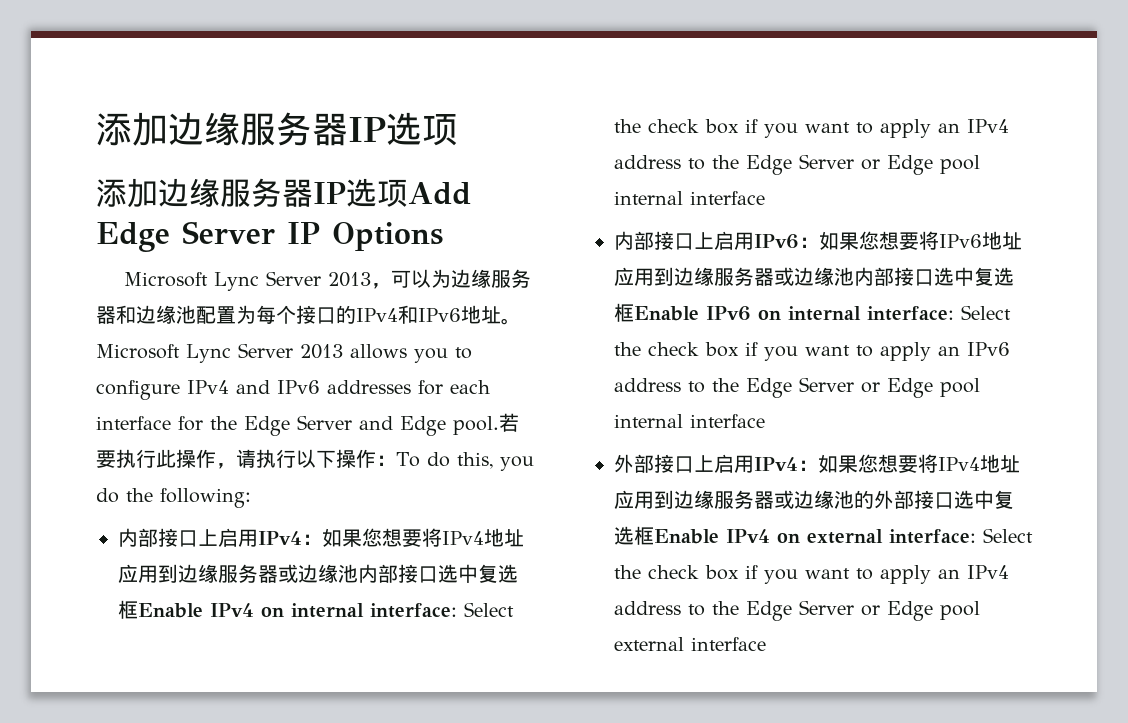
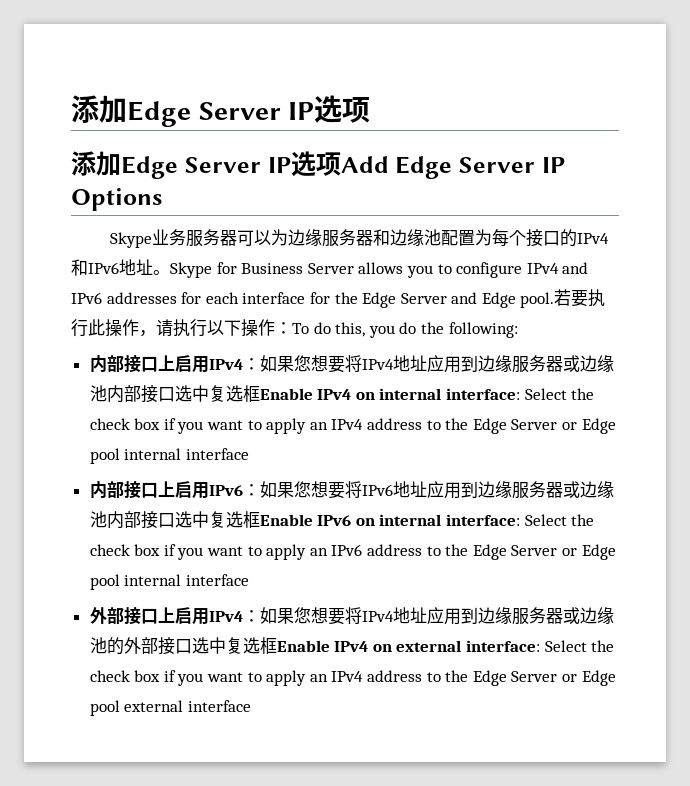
[96,112,348,146] 添加边缘服务器 -> [71,95,281,127] 添加Edge Server
[158,178,313,207] 边缘服务器 -> [121,156,261,179] Edge Server
[124,271,392,291] Microsoft Lync Server 2013， -> [109,229,237,248] Skype业务服务器
[96,343,343,363] Microsoft Lync Server 2013 -> [170,262,354,278] Skype for Business Server

